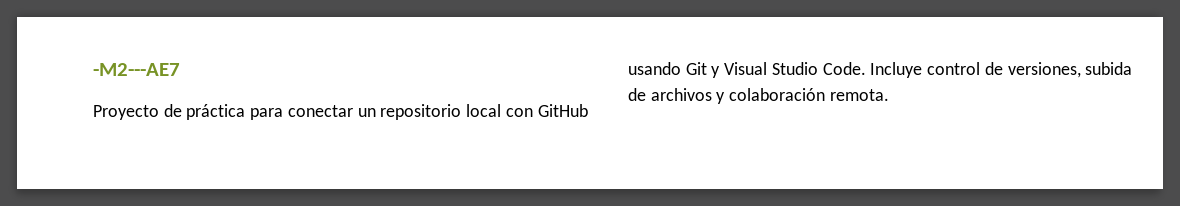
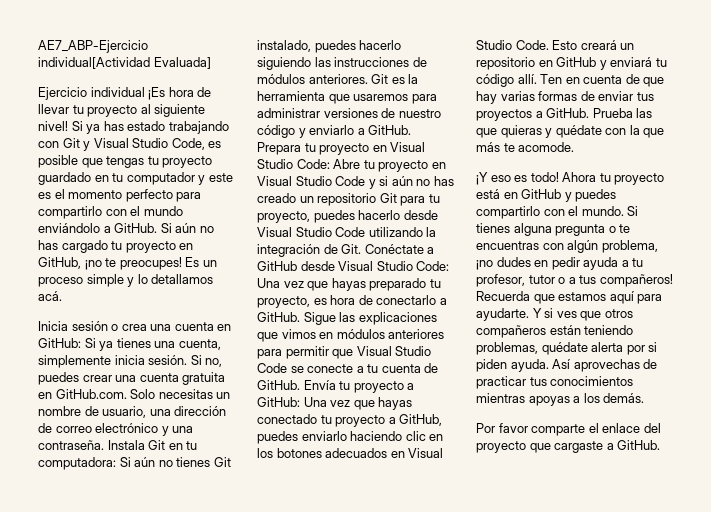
[93,63,180,76] [93,104,588,120] [628,62,1133,78] [628,88,889,104] -M2---AE7 // Proyecto de práctica para conectar un repositorio local con GitHub usando Git y Visual Studio Code. Incluye control de versiones, subida de archivos y colaboración remota. -> [38,40,148,53] [38,57,211,69] [38,87,212,100] [38,104,206,117] [38,121,229,134] [38,138,222,151] [38,155,213,168] [38,172,233,185] [38,189,202,202] [38,206,183,219] [38,223,214,233] [38,240,194,253] [38,257,217,270] [38,274,214,287] [38,291,62,301] [38,321,232,331] [38,338,221,351] [38,355,223,368] [38,372,226,385] [38,389,231,399] [38,406,227,418] [38,423,194,436] [38,440,198,450] [38,457,231,470] [257,40,402,53] [257,57,427,70] [257,74,419,84] [257,91,437,104] [257,108,441,118] [257,125,412,138] [257,142,426,155] [257,159,446,172] [257,176,454,189] [257,193,440,206] [257,210,438,223] [257,227,437,237] [257,244,435,257] [257,261,450,271] [257,278,441,291] [257,295,447,308] [257,312,437,325] [257,329,445,342] [257,346,432,359] [257,363,439,373] [257,380,415,393] [257,397,413,410] [257,414,443,427] [257,431,444,444] [257,448,444,458] [476,40,635,50] [476,57,667,70] [476,74,665,87] [476,91,654,104] [476,108,653,121] [476,125,665,138] [476,142,575,152] [476,172,665,185] [476,189,617,202] [476,206,639,219] [476,223,631,236] [476,240,658,253] [476,257,644,270] [476,274,673,287] [476,291,663,304] [476,308,633,321] [476,325,634,338] [476,342,658,355] [476,359,658,372] [476,376,634,389] [476,393,645,406] [476,423,661,436] [476,440,661,453] AE7_ABP-Ejercicio individual[Actividad Evaluada] // Ejercicio individual ¡Es hora de llevar tu proyecto al siguiente nivel! Si ya has estado trabajando con Git y Visual Studio Code, es posible que tengas tu proyecto guardado en tu computador y este es el momento perfecto para compartirlo con el mundo enviándolo a GitHub. Si aún no has cargado tu proyecto en GitHub, ¡no te preocupes! Es un proceso simple y lo detallamos acá. // Inicia sesión o crea una cuenta en GitHub: Si ya tienes una cuenta, simplemente inicia sesión. Si no, puedes crear una cuenta gratuita en GitHub.com. Solo necesitas un nombre de usuario, una dirección de correo electrónico y una contraseña. Instala Git en tu computadora: Si aún no tienes Git instalado, puedes hacerlo siguiendo las instrucciones de módulos anteriores. Git es la herramienta que usaremos para administrar versiones de nuestro código y enviarlo a GitHub. Prepara tu proyecto en Visual Studio Code: Abre tu proyecto en Visual Studio Code y si aún no has creado un repositorio Git para tu proyecto, puedes hacerlo desde Visual Studio Code utilizando la integración de Git. Conéctate a GitHub desde Visual Studio Code: Una vez que hayas preparado tu proyecto, es hora de conectarlo a GitHub. Sigue las explicaciones que vimos en módulos anteriores para permitir que Visual Studio Code se conecte a tu cuenta de GitHub. Envía tu proyecto a GitHub: Una vez que hayas conectado tu proyecto a GitHub, puedes enviarlo haciendo clic en los botones adecuados en Visual Studio Code. Esto creará un repositorio en GitHub y enviará tu código allí. Ten en cuenta de que hay varias formas de enviar tus proyectos a GitHub. Prueba las que quieras y quédate con la que más te acomode. // ¡Y eso es todo! Ahora tu proyecto está en GitHub y puedes compartirlo con el mundo. Si tienes alguna pregunta o te encuentras con algún problema, ¡no dudes en pedir ayuda a tu profesor, tutor o a tus compañeros! Recuerda que estamos aquí para ayudarte. Y si ves que otros compañeros están teniendo problemas, quédate alerta por si piden ayuda. Así aprovechas de practicar tus conocimientos mientras apoyas a los demás. // Por favor comparte el enlace del proyecto que cargaste a GitHub.

